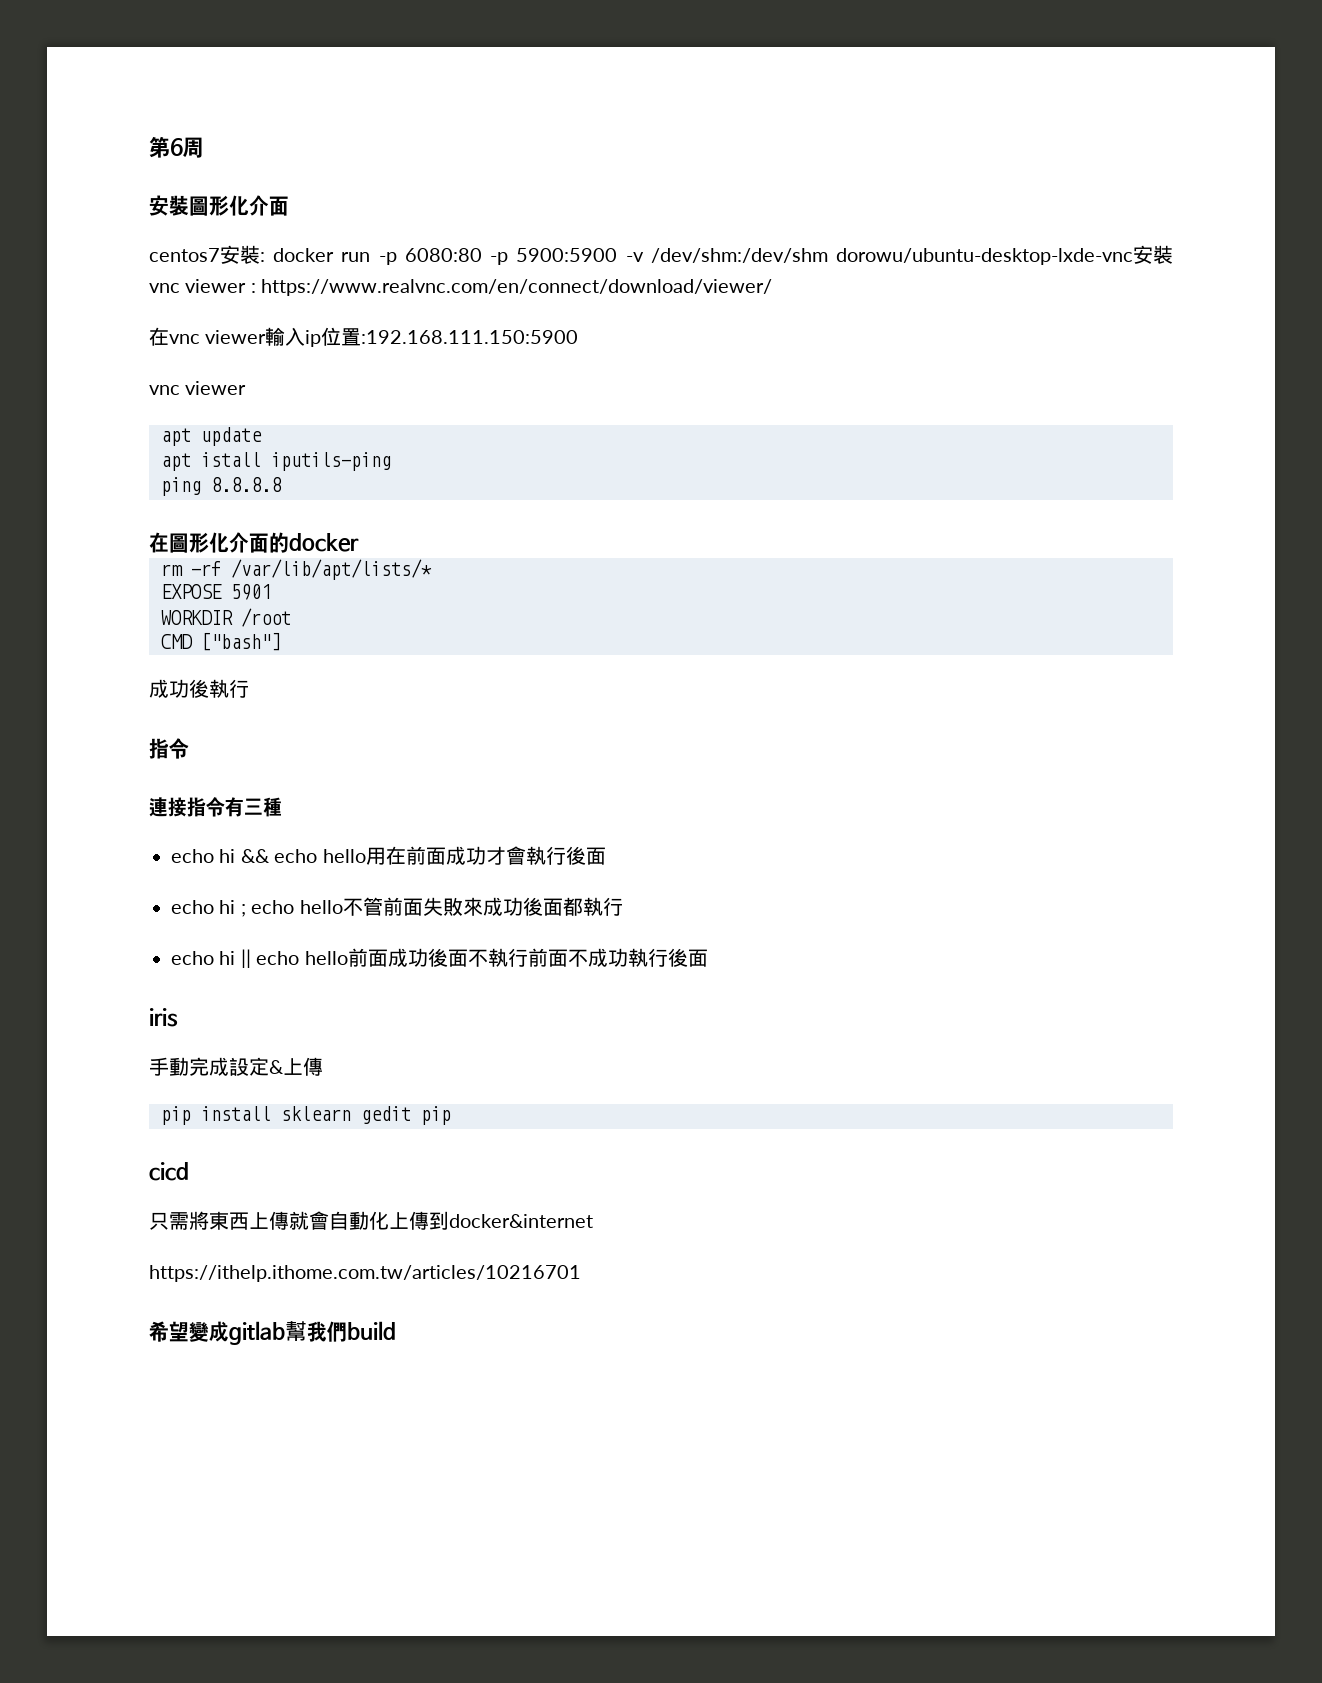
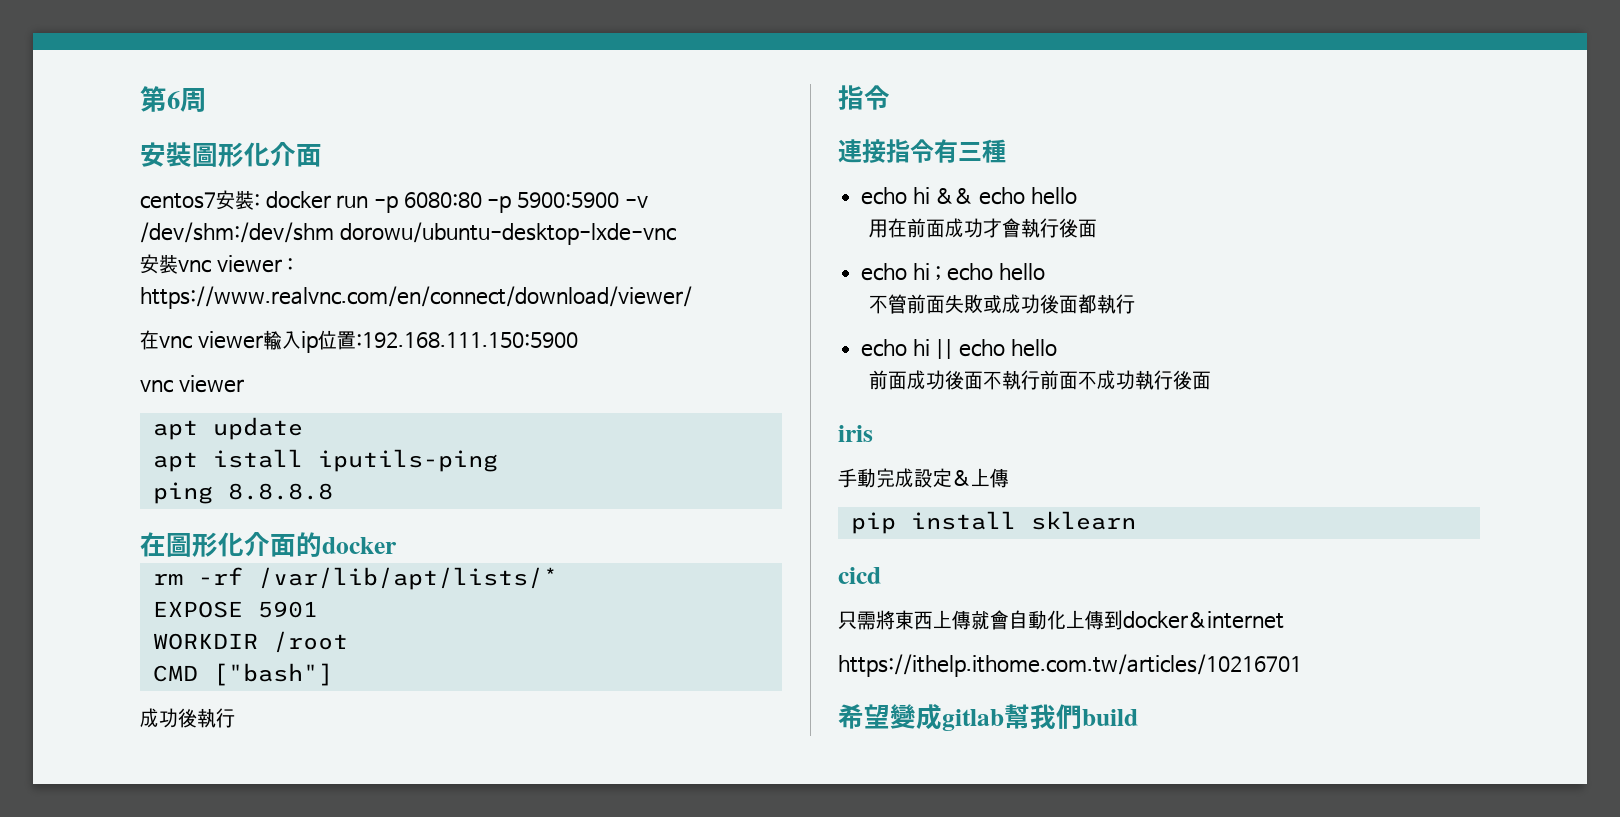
(1133, 256) none -> (676, 233) //
(366, 856) none -> (1077, 196) //
(343, 907) none -> (1045, 272) //
[462,897,483,916] 來 -> [982,295,1002,314] 或
(348, 958) none -> (1057, 348) //
[361,1106,451,1125] gedit pip -> (1136, 520) none

